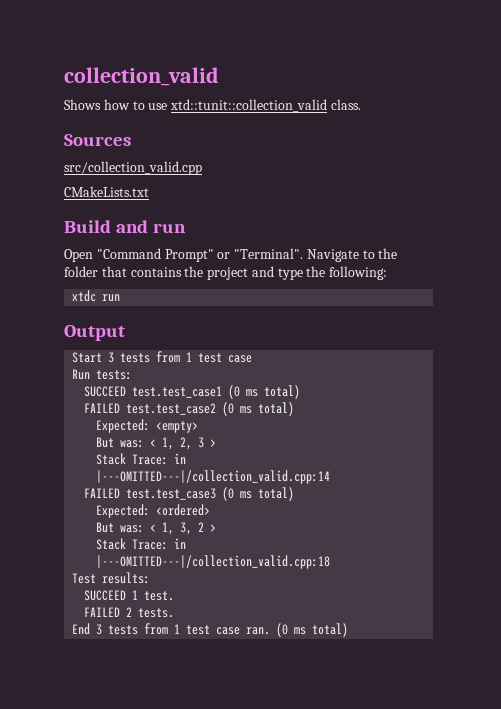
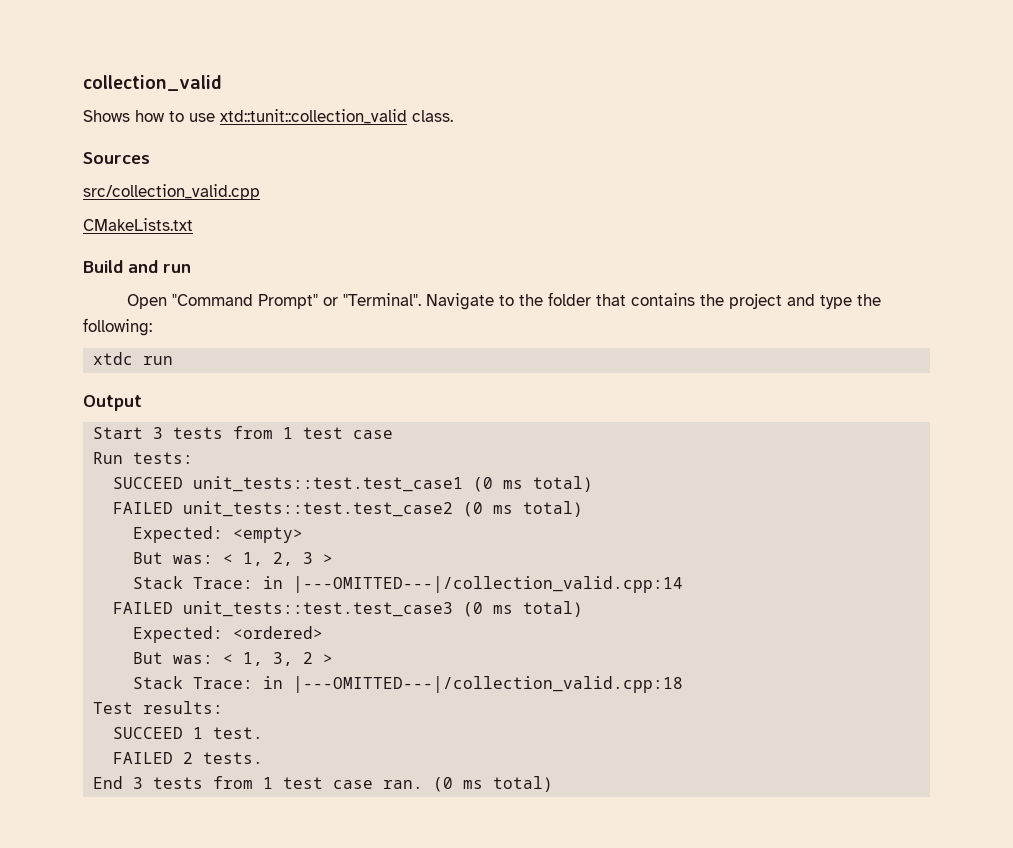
[132,386,223,398] test.test_case1 -> [193,476,464,492] unit_tests::test.test_case1
[126,403,217,415] test.test_case2 -> [183,501,454,517] unit_tests::test.test_case2
[126,488,217,500] test.test_case3 -> [183,601,454,617] unit_tests::test.test_case3

